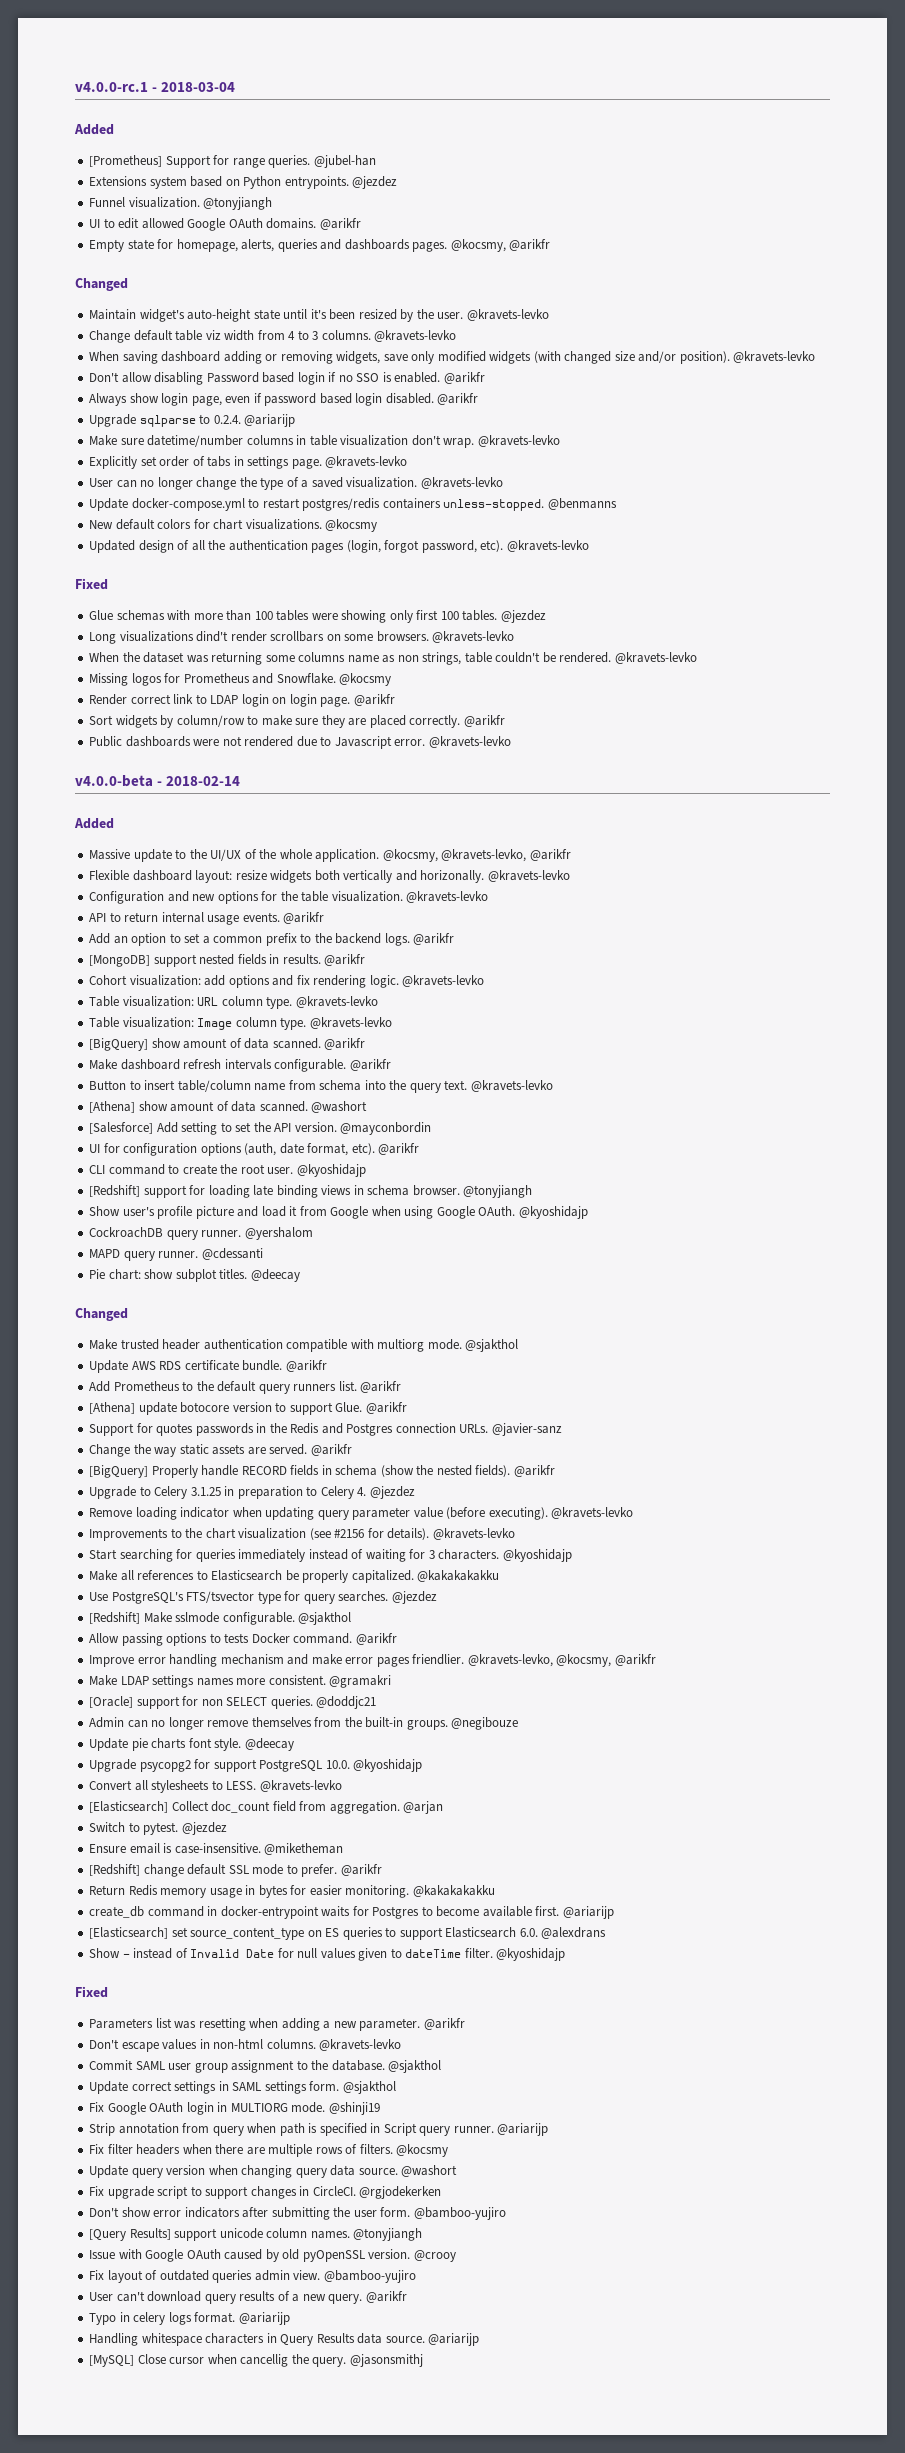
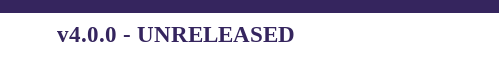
[75,82,236,92] [74,124,114,135] [89,155,376,168] [89,176,398,189] [89,197,273,210] [89,218,361,231] [89,239,551,252] [75,278,128,291] [89,309,549,322] [89,330,457,343] [89,351,816,364] [89,372,485,385] [89,393,479,406] [89,414,296,427] [89,435,560,448] [89,456,408,469] [89,477,503,490] [89,498,617,511] [89,519,378,532] [89,540,589,553] [75,578,108,590] [89,610,546,623] [89,631,515,644] [89,652,697,665] [89,673,392,686] [89,694,395,707] [89,715,505,728] [89,736,511,749] [75,775,241,787] [74,818,114,829] [89,849,571,862] [89,870,570,883] [89,891,489,904] [89,912,325,925] [89,933,455,946] [89,954,366,967] [89,975,485,988] [89,996,378,1009] [89,1017,392,1030] [89,1038,366,1051] [89,1059,391,1072] [89,1080,553,1093] [89,1101,368,1113] [89,1122,432,1135] [89,1143,420,1156] [89,1164,366,1177] [89,1185,533,1198] [89,1206,588,1219] [89,1227,313,1240] [89,1248,263,1261] [89,1269,300,1282] [75,1308,128,1321] [89,1339,519,1352] [89,1360,327,1373] [89,1381,402,1394] [89,1402,407,1415] [89,1423,562,1436] [89,1444,352,1457] [89,1465,555,1478] [89,1486,415,1499] [89,1507,634,1520] [89,1528,515,1541] [89,1549,572,1562] [89,1570,500,1583] [89,1591,437,1604] [89,1612,352,1625] [89,1633,397,1646] [89,1654,656,1667] [89,1675,392,1688] [89,1696,377,1709] [89,1717,519,1730] [89,1738,294,1751] [89,1759,423,1772] [89,1780,342,1793] [89,1801,444,1814] [89,1822,227,1835] [89,1843,344,1855] [89,1864,382,1877] [89,1885,495,1898] [89,1906,614,1919] [89,1927,607,1940] [89,1948,566,1961] [75,1986,108,1998] [89,2018,465,2031] [89,2039,402,2052] [89,2060,442,2073] [89,2081,396,2094] [89,2102,380,2115] [89,2123,549,2136] [89,2144,449,2157] [89,2165,458,2178] [89,2186,442,2199] [89,2207,506,2220] [89,2228,423,2241] [89,2249,456,2262] [89,2270,416,2283] [89,2291,407,2304] [89,2312,290,2325] [89,2333,480,2346] [89,2354,423,2367] v4.0.0-rc.1 - 2018-03-04 // Added // [Prometheus] Support for range queries. @jubel-han // Extensions system based on Python entrypoints. @jezdez // Funnel visualization. @tonyjiangh // UI to edit allowed Google OAuth domains. @arikfr // Empty state for homepage, alerts, queries and dashboards pages. @kocsmy, @arikfr // Changed // Maintain widget's auto-height state until it's been resized by the user. @kravets-levko // Change default table viz width from 4 to 3 columns. @kravets-levko // When saving dashboard adding or removing widgets, save only modified widgets (with changed size and/or position). @kravets-levko // Don't allow disabling Password based login if no SSO is enabled. @arikfr // Always show login page, even if password based login disabled. @arikfr // Upgrade sqlparse to 0.2.4. @ariarijp // Make sure datetime/number columns in table visualization don't wrap. @kravets-levko // Explicitly set order of tabs in settings page. @kravets-levko // User can no longer change the type of a saved visualization. @kravets-levko // Update docker-compose.yml to restart postgres/redis containers unless-stopped. @benmanns // New default colors for chart visualizations. @kocsmy // Updated design of all the authentication pages (login, forgot password, etc). @kravets-levko // Fixed // Glue schemas with more than 100 tables were showing only first 100 tables. @jezdez // Long visualizations dind't render scrollbars on some browsers. @kravets-levko // When the dataset was returning some columns name as non strings, table couldn't be rendered. @kravets-levko // Missing logos for Prometheus and Snowflake. @kocsmy // Render correct link to LDAP login on login page. @arikfr // Sort widgets by column/row to make sure they are placed correctly. @arikfr // Public dashboards were not rendered due to Javascript error. @kravets-levko // v4.0.0-beta - 2018-02-14 // Added // Massive update to the UI/UX of the whole application. @kocsmy, @kravets-levko, @arikfr // Flexible dashboard layout: resize widgets both vertically and horizonally. @kravets-levko // Configuration and new options for the table visualization. @kravets-levko // API to return internal usage events. @arikfr // Add an option to set a common prefix to the backend logs. @arikfr // [MongoDB] support nested fields in results. @arikfr // Cohort visualization: add options and fix rendering logic. @kravets-levko // Table visualization: URL column type. @kravets-levko // Table visualization: Image column type. @kravets-levko // [BigQuery] show amount of data scanned. @arikfr // Make dashboard refresh intervals configurable. @arikfr // Button to insert table/column name from schema into the query text. @kravets-levko // [Athena] show amount of data scanned. @washort // [Salesforce] Add setting to set the API version. @mayconbordin // UI for configuration options (auth, date format, etc). @arikfr // CLI command to create the root user. @kyoshidajp // [Redshift] support for loading late binding views in schema browser. @tonyjiangh // Show user's profile picture and load it from Google when using Google OAuth. @kyoshidajp // CockroachDB query runner. @yershalom // MAPD query runner. @cdessanti // Pie chart: show subplot titles. @deecay // Changed // Make trusted header authentication compatible with multiorg mode. @sjakthol // Update AWS RDS certificate bundle. @arikfr // Add Prometheus to the default query runners list. @arikfr // [Athena] update botocore version to support Glue. @arikfr // Support for quotes passwords in the Redis and Postgres connection URLs. @javier-sanz // Change the way static assets are served. @arikfr // [BigQuery] Properly handle RECORD fields in schema (show the nested fields). @arikfr // Upgrade to Celery 3.1.25 in preparation to Celery 4. @jezdez // Remove loading indicator when updating query parameter value (before executing). @kravets-levko // Improvements to the chart visualization (see #2156 for details). @kravets-levko // Start searching for queries immediately instead of waiting for 3 characters. @kyoshidajp // Make all references to Elasticsearch be properly capitalized. @kakakakakku // Use PostgreSQL's FTS/tsvector type for query searches. @jezdez // [Redshift] Make sslmode configurable. @sjakthol // Allow passing options to tests Docker command. @arikfr // Improve error handling mechanism and make error pages friendlier. @kravets-levko, @kocsmy, @arikfr // Make LDAP settings names more consistent. @gramakri // [Oracle] support for non SELECT queries. @doddjc21 // Admin can no longer remove themselves from the built-in groups. @negibouze // Update pie charts font style. @deecay // Upgrade psycopg2 for support PostgreSQL 10.0. @kyoshidajp // Convert all stylesheets to LESS. @kravets-levko // [Elasticsearch] Collect doc_count field from aggregation. @arjan // Switch to pytest. @jezdez // Ensure email is case-insensitive. @miketheman // [Redshift] change default SSL mode to prefer. @arikfr // Return Redis memory usage in bytes for easier monitoring. @kakakakakku // create_db command in docker-entrypoint waits for Postgres to become available first. @ariarijp // [Elasticsearch] set source_content_type on ES queries to support Elasticsearch 6.0. @alexdrans // Show - instead of Invalid Date for null values given to dateTime filter. @kyoshidajp // Fixed // Parameters list was resetting when adding a new parameter. @arikfr // Don't escape values in non-html columns. @kravets-levko // Commit SAML user group assignment to the database. @sjakthol // Update correct settings in SAML settings form. @sjakthol // Fix Google OAuth login in MULTIORG mode. @shinji19 // Strip annotation from query when path is specified in Script query runner. @ariarijp // Fix filter headers when there are multiple rows of filters. @kocsmy // Update query version when changing query data source. @washort // Fix upgrade script to support changes in CircleCI. @rgjodekerken // Don't show error indicators after submitting the user form. @bamboo-yujiro // [Query Results] support unicode column names. @tonyjiangh // Issue with Google OAuth caused by old pyOpenSSL version. @crooy // Fix layout of outdated queries admin view. @bamboo-yujiro // User can't download query results of a new query. @arikfr // Typo in celery logs format. @ariarijp // Handling whitespace characters in Query Results data source. @ariarijp // [MySQL] Close cursor when cancellig the query. @jasonsmithj -> [57,27,296,42] v4.0.0 - UNRELEASED

